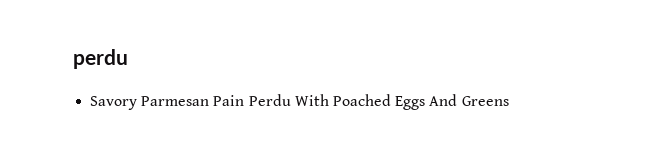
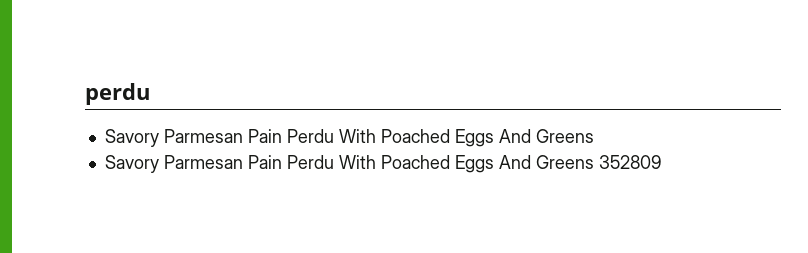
(509, 101) none -> [104,155,662,173] // Savory Parmesan Pain Perdu With Poached Eggs And Greens 352809

